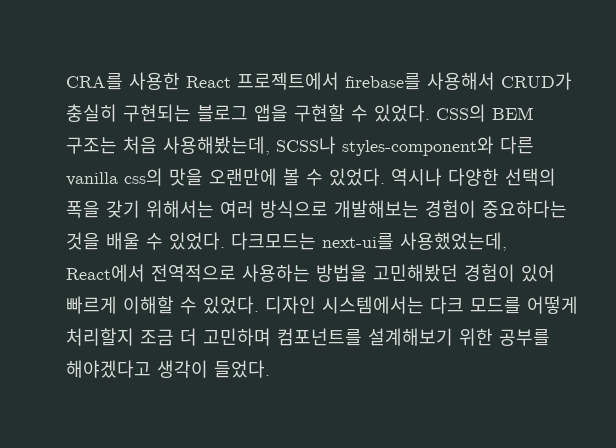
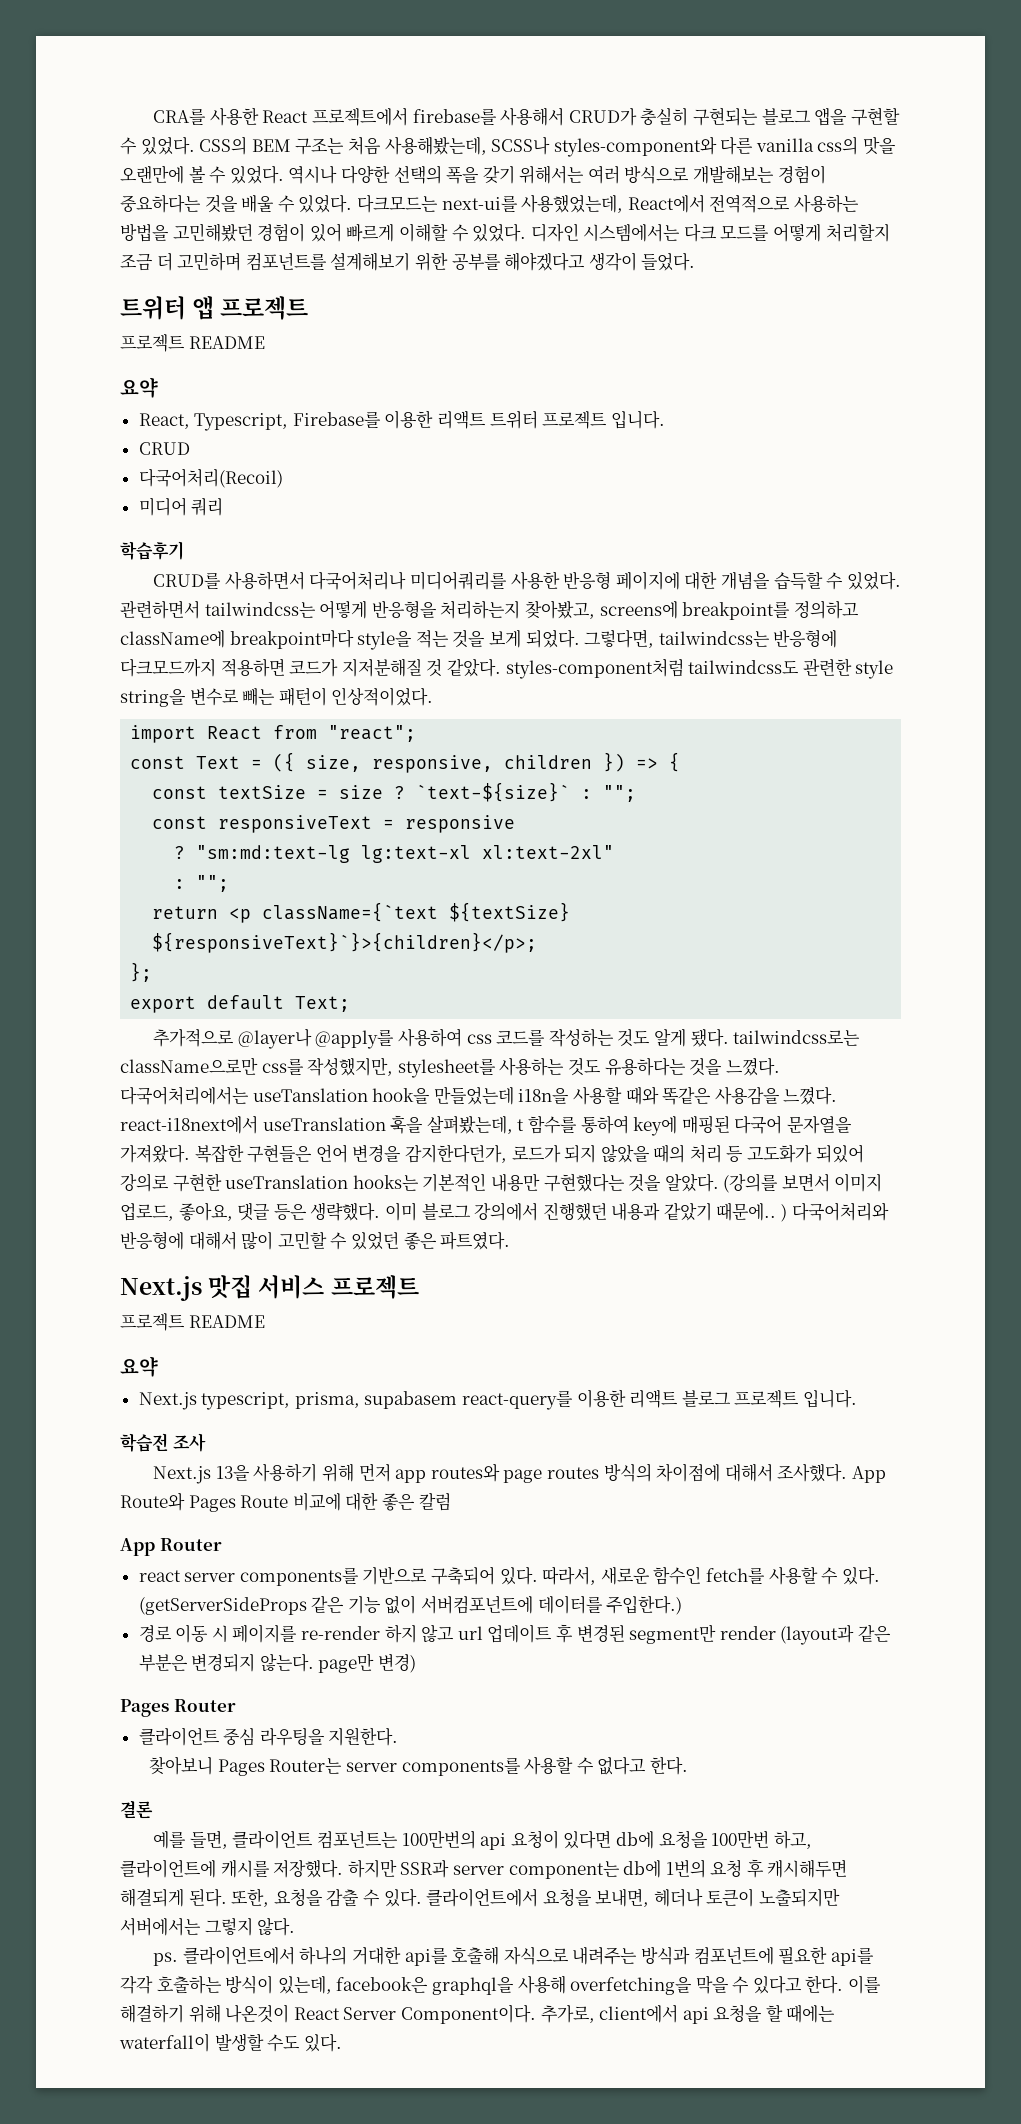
(270, 369) none -> [120,296,309,320] [120,334,265,352] [120,377,158,398] [138,410,665,431] [138,442,190,455] [138,468,283,488] [138,497,224,516] [120,541,184,560] [153,571,901,590] [120,600,859,620] [120,629,838,650] [120,658,894,679] [120,687,434,707] [130,725,417,743] [130,752,681,773] [152,782,637,802] [152,815,516,833] [174,845,615,863] [174,875,230,892] [152,902,571,923] [152,932,538,953] [130,962,153,982] [130,995,351,1013] [153,1028,861,1049] [120,1057,780,1078] [120,1086,838,1105] [120,1115,852,1136] [120,1144,864,1163] [120,1173,883,1193] [120,1202,889,1222] [120,1231,511,1250] [120,1275,419,1301] [120,1313,265,1331] [120,1356,158,1377] [138,1389,858,1410] [120,1433,206,1452] [153,1463,886,1484] [120,1492,451,1512] [120,1538,222,1556] [138,1566,880,1586] [138,1595,683,1615] [138,1624,891,1645] [138,1653,417,1673] [120,1699,236,1717] [138,1727,399,1746] [149,1756,688,1776] [120,1800,153,1819] [153,1830,812,1850] [120,1859,848,1879] [120,1888,841,1907] [120,1917,296,1936] [153,1946,874,1966] [120,1975,882,1995] [120,2004,836,2024] [119,2033,342,2052] // 트위터 앱 프로젝트 // 프로젝트 README // 요약 // React, Typescript, Firebase를 이용한 리액트 트위터 프로젝트 입니다. // CRUD // 다국어처리(Recoil) // 미디어 쿼리 // 학습후기 // CRUD를 사용하면서 다국어처리나 미디어쿼리를 사용한 반응형 페이지에 대한 개념을 습득할 수 있었다. 관련하면서 tailwindcss는 어떻게 반응형을 처리하는지 찾아봤고, screens에 breakpoint를 정의하고 className에 breakpoint마다 style을 적는 것을 보게 되었다. 그렇다면, tailwindcss는 반응형에 다크모드까지 적용하면 코드가 지저분해질 것 같았다. styles-component처럼 tailwindcss도 관련한 style string을 변수로 빼는 패턴이 인상적이었다. // import React from "react"; // const Text = ({ size, responsive, children }) => { // const textSize = size ? `text-${size}` : ""; // const responsiveText = responsive // ? "sm:md:text-lg lg:text-xl xl:text-2xl" // : ""; // return <p className={`text ${textSize} ${responsiveText}`}>{children}</p>; // }; // export default Text; // 추가적으로 @layer나 @apply를 사용하여 css 코드를 작성하는 것도 알게 됐다. tailwindcss로는 className으로만 css를 작성했지만, stylesheet를 사용하는 것도 유용하다는 것을 느꼈다. 다국어처리에서는 useTanslation hook을 만들었는데 i18n을 사용할 때와 똑같은 사용감을 느꼈다. react-i18next에서 useTranslation 훅을 살펴봤는데, t 함수를 통하여 key에 매핑된 다국어 문자열을 가져왔다. 복잡한 구현들은 언어 변경을 감지한다던가, 로드가 되지 않았을 때의 처리 등 고도화가 되있어 강의로 구현한 useTranslation hooks는 기본적인 내용만 구현했다는 것을 알았다. (강의를 보면서 이미지 업로드, 좋아요, 댓글 등은 생략했다. 이미 블로그 강의에서 진행했던 내용과 같았기 때문에.. ) 다국어처리와 반응형에 대해서 많이 고민할 수 있었던 좋은 파트였다. // Next.js 맛집 서비스 프로젝트 // 프로젝트 README // 요약 // Next.js typescript, prisma, supabasem react-query를 이용한 리액트 블로그 프로젝트 입니다. // 학습전 조사 // Next.js 13을 사용하기 위해 먼저 app routes와 page routes 방식의 차이점에 대해서 조사했다. App Route와 Pages Route 비교에 대한 좋은 칼럼 // App Router // react server components를 기반으로 구축되어 있다. 따라서, 새로운 함수인 fetch를 사용할 수 있다. (getServerSideProps 같은 기능 없이 서버컴포넌트에 데이터를 주입한다.) // 경로 이동 시 페이지를 re-render 하지 않고 url 업데이트 후 변경된 segment만 render (layout과 같은 부분은 변경되지 않는다. page만 변경) // Pages Router // 클라이언트 중심 라우팅을 지원한다. // 찾아보니 Pages Router는 server components를 사용할 수 없다고 한다. // 결론 // 예를 들면, 클라이언트 컴포넌트는 100만번의 api 요청이 있다면 db에 요청을 100만번 하고, 클라이언트에 캐시를 저장했다. 하지만 SSR과 server component는 db에 1번의 요청 후 캐시해두면 해결되게 된다. 또한, 요청을 감출 수 있다. 클라이언트에서 요청을 보내면, 헤더나 토큰이 노출되지만 서버에서는 그렇지 않다. // ps. 클라이언트에서 하나의 거대한 api를 호출해 자식으로 내려주는 방식과 컴포넌트에 필요한 api를 각각 호출하는 방식이 있는데, facebook은 graphql을 사용해 overfetching을 막을 수 있다고 한다. 이를 해결하기 위해 나온것이 React Server Component이다. 추가로, client에서 api 요청을 할 때에는 waterfall이 발생할 수도 있다.

